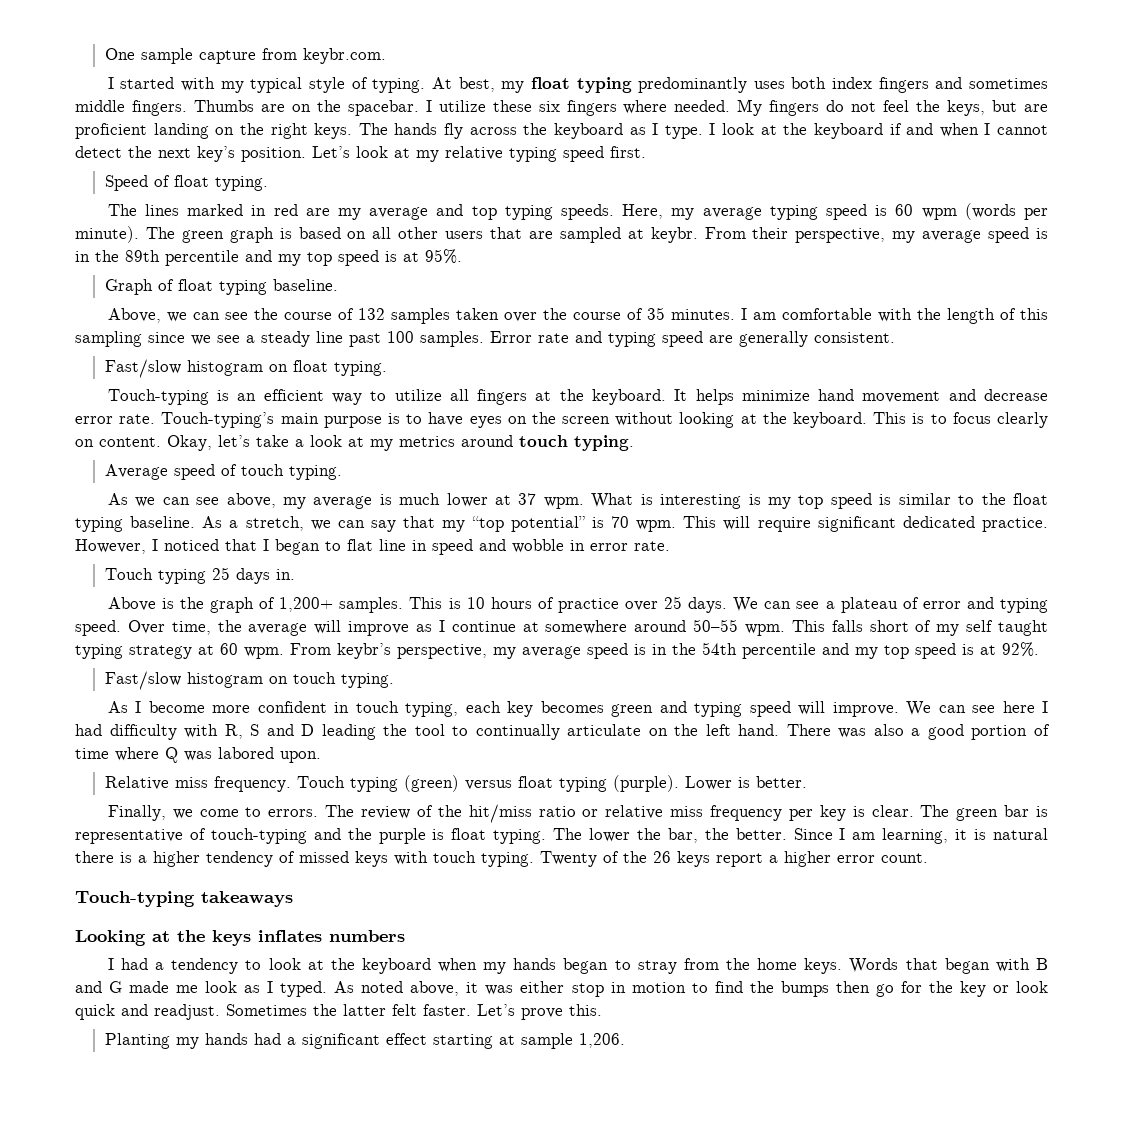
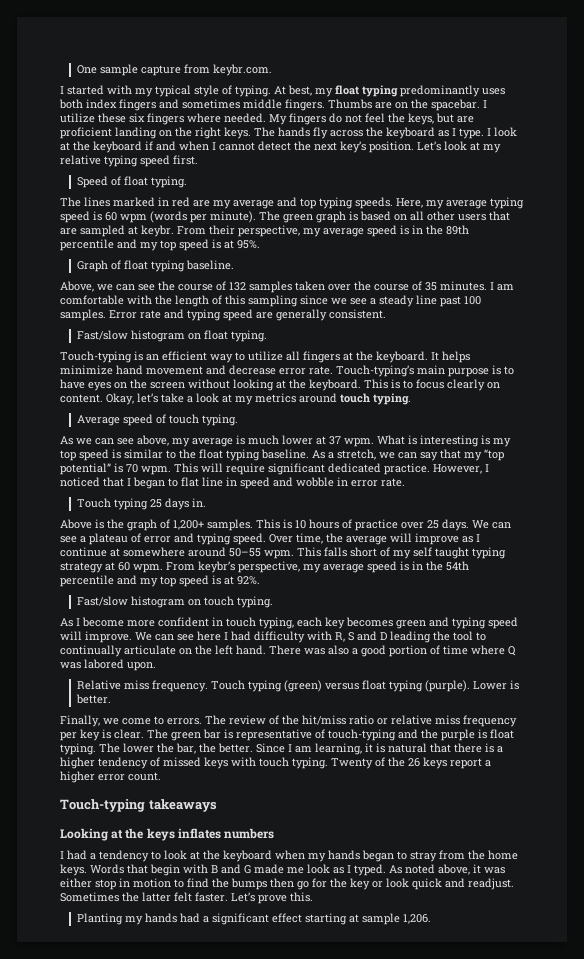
(1049, 834) none -> [430,743,451,753] that
[944,958,990,974] began -> [150,864,180,876] begin

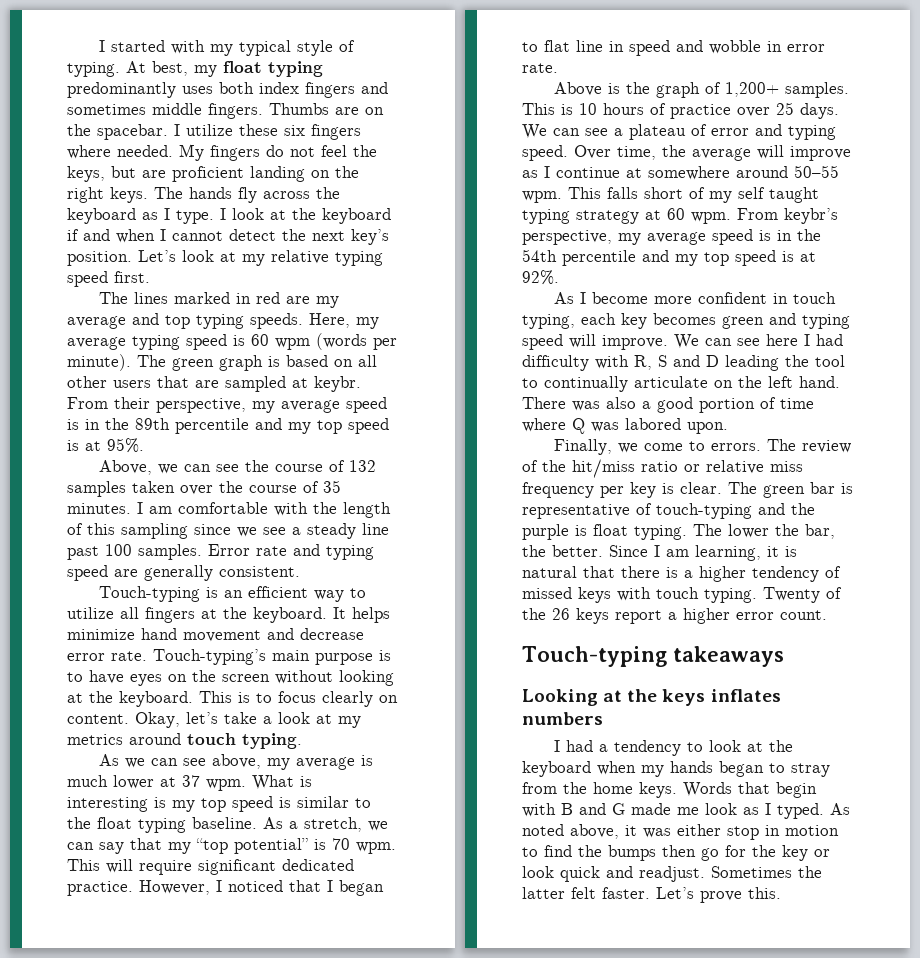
[76,64,272,76] One sample capture from keybr.com. // -> (99, 46) none
[76,176,187,188] // Speed of float typing. -> (150, 277) none
[76,260,234,272] // Graph of float typing baseline. -> (144, 445) none
[76,330,267,342] // Fast/slow histogram on float typing. -> (300, 571) none
[76,414,238,426] // Average speed of touch typing. -> (302, 741) none
[76,498,206,510] // Touch typing 25 days in. -> (558, 68) none
[76,596,273,608] // Fast/slow histogram on touch typing. -> (559, 277) none
[76,680,519,692] [75,694,111,704] // Relative miss frequency. Touch typing (green) versus float typing (purple). Lower is better. -> (728, 428) none
[76,913,431,925] // Planting my hands had a significant effect starting at sample 1,206. -> (781, 893) none

